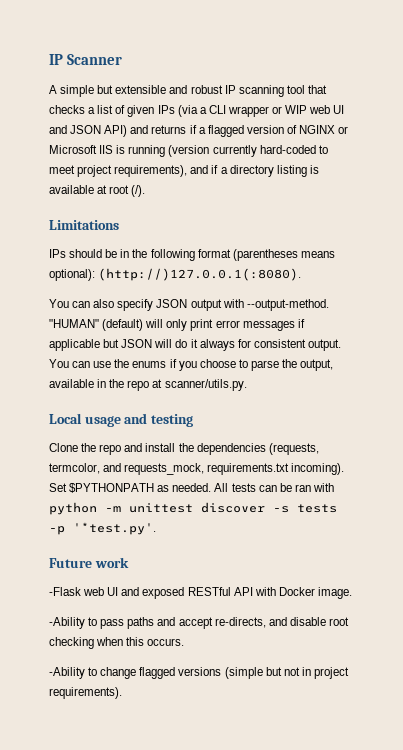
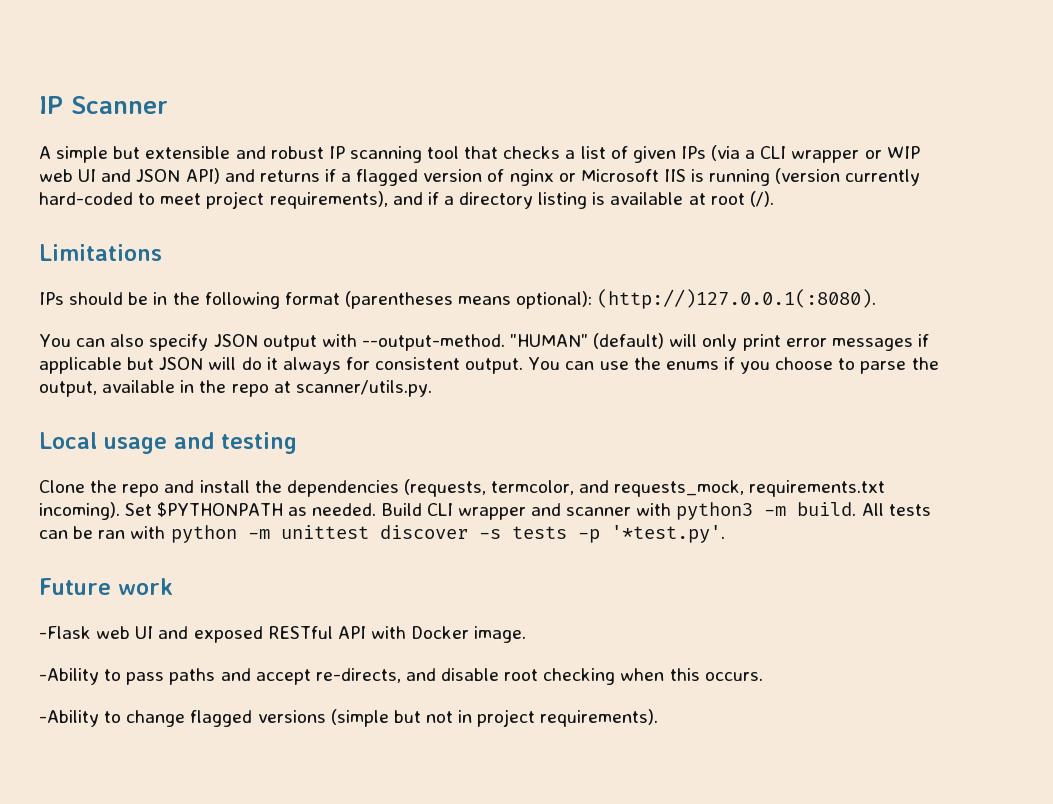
[299,125,336,134] NGINX -> [509,169,554,186] nginx
(212, 487) none -> [381,502,857,520] Build CLI wrapper and scanner with python3 -m build.

